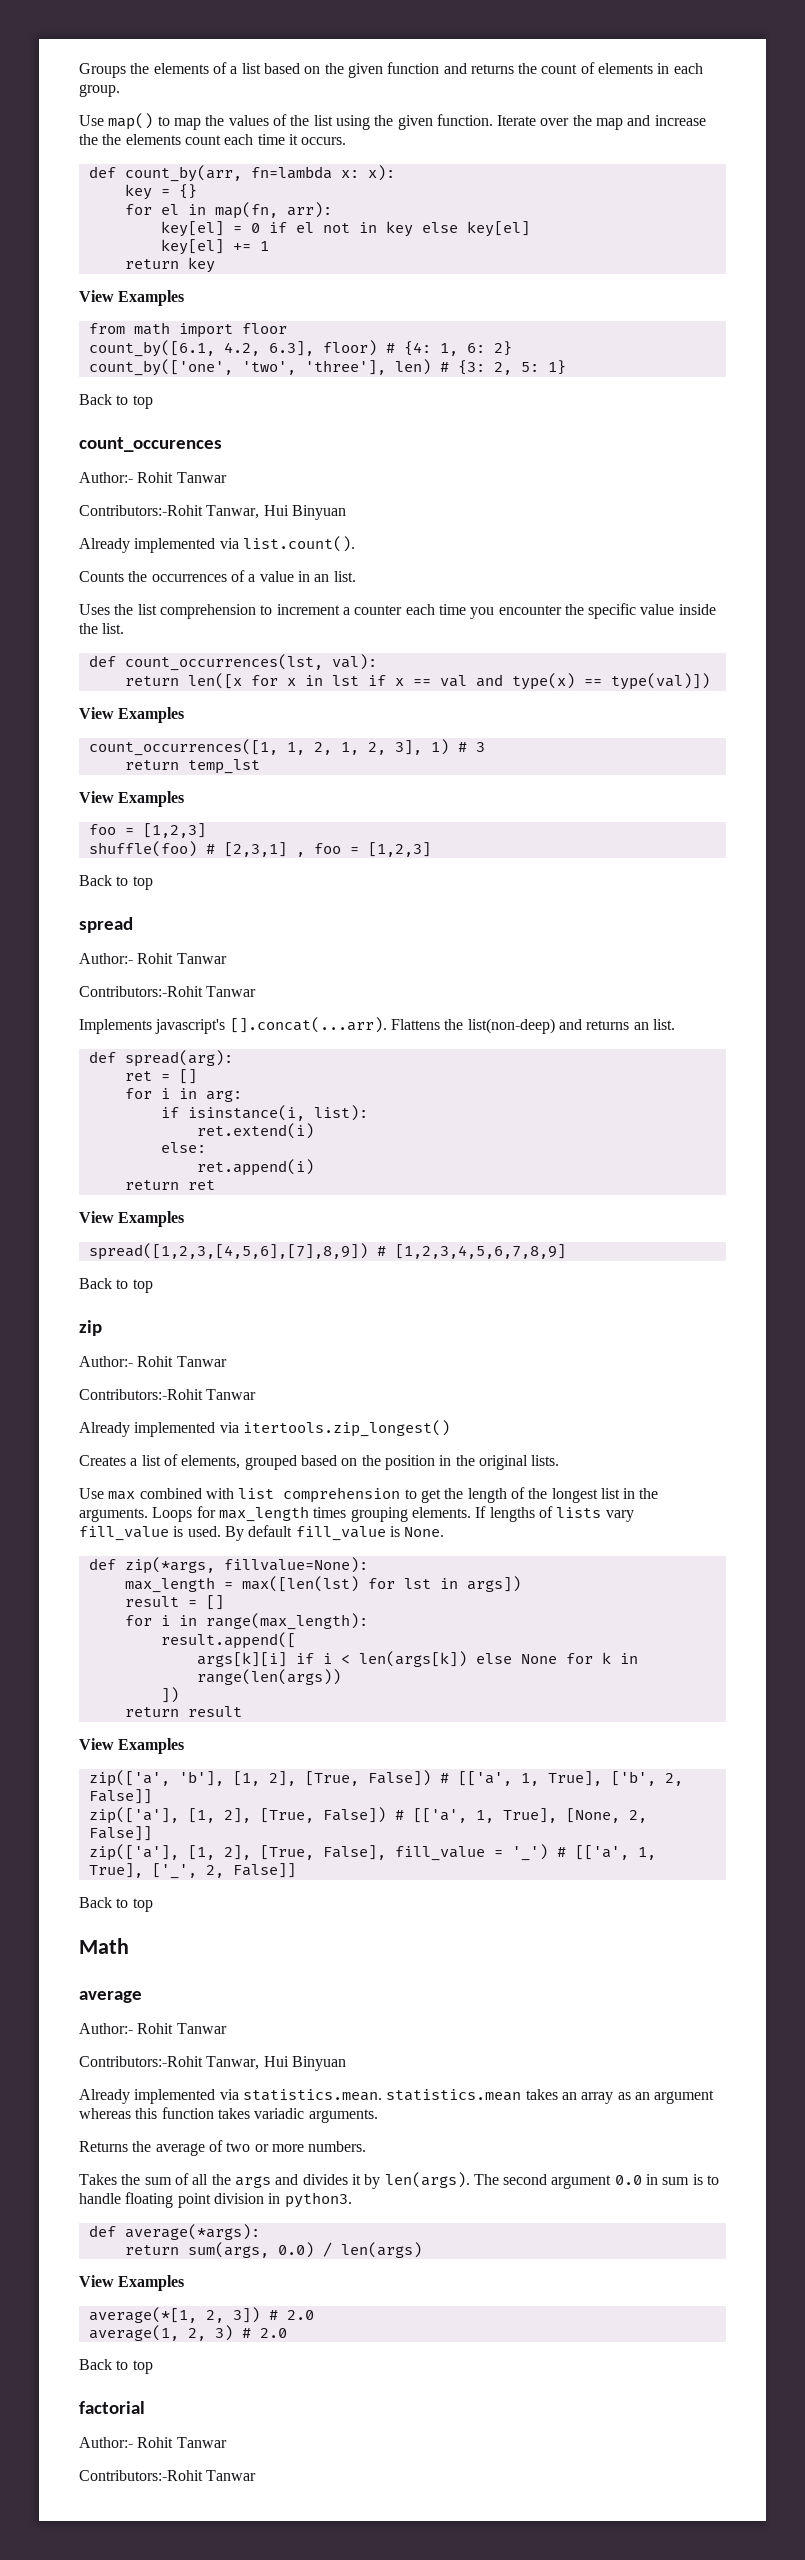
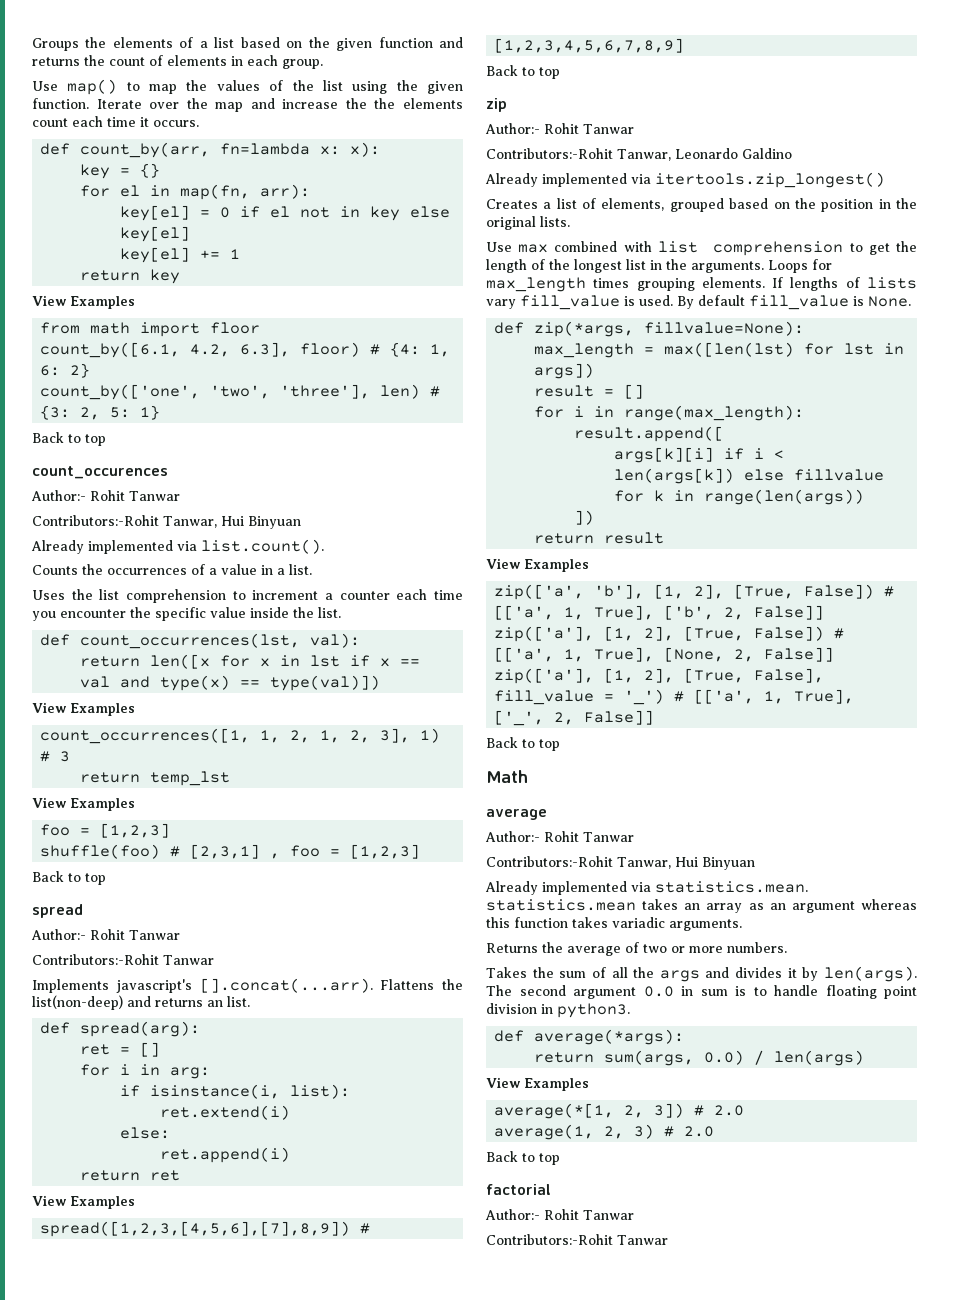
[314,574,330,582] an -> [277,568,285,575] a
[206,1389,257,1400] Tanwar -> [617,148,792,161] Tanwar, Leonardo Galdino
[475,1653,557,1664] else None -> [744,469,885,481] else fillvalue

